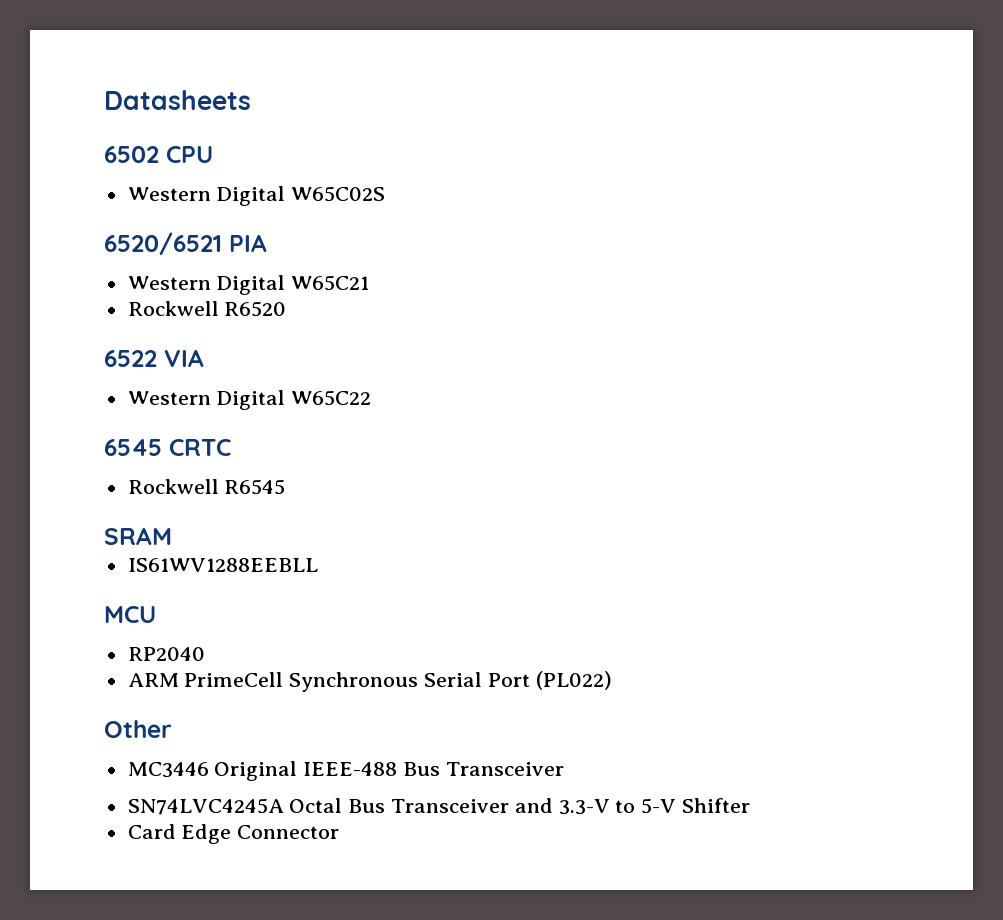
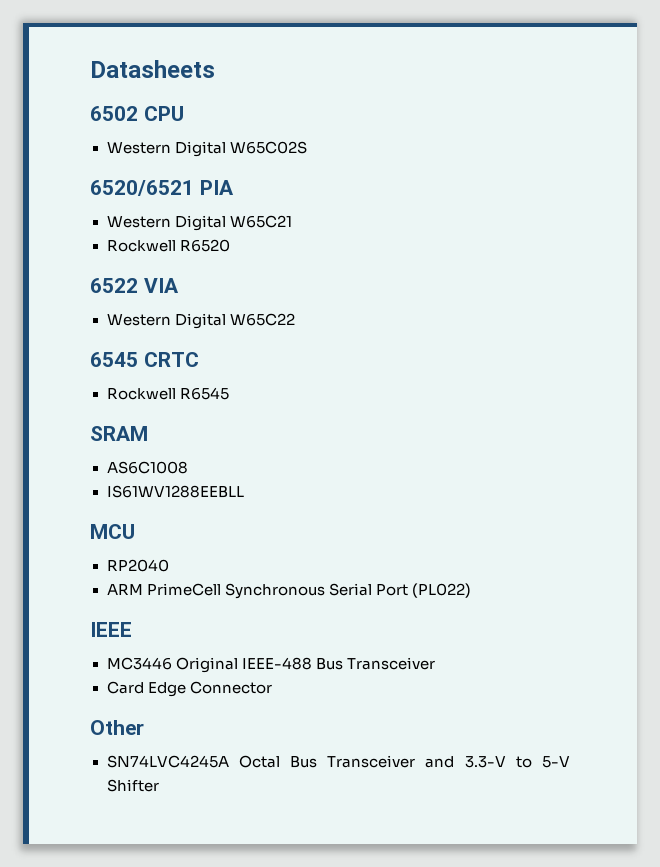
(172, 536) none -> [106,461,188,474] // AS6C1008
[104,720,172,738] Other -> [90,622,132,637] IEEE
(564, 769) none -> [106,681,272,697] [90,720,144,735] // Card Edge Connector // Other
[127,824,340,844] // Card Edge Connector -> (159, 785) none

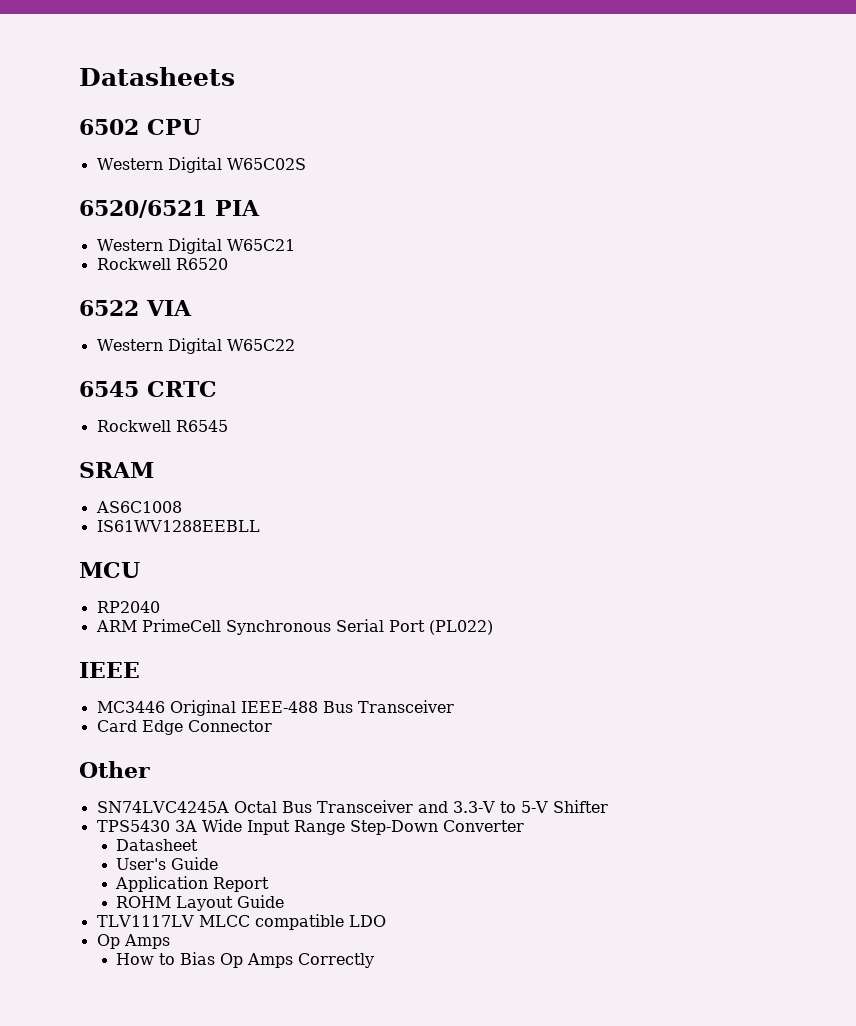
(159, 785) none -> [96,819,524,835] [115,839,198,851] [115,857,218,870] [114,876,269,892] [115,895,284,911] [96,914,386,930] [96,934,170,949] [115,952,374,968] // TPS5430 3A Wide Input Range Step-Down Converter // Datasheet // User's Guide // Application Report // ROHM Layout Guide // TLV1117LV MLCC compatible LDO // Op Amps // How to Bias Op Amps Correctly

